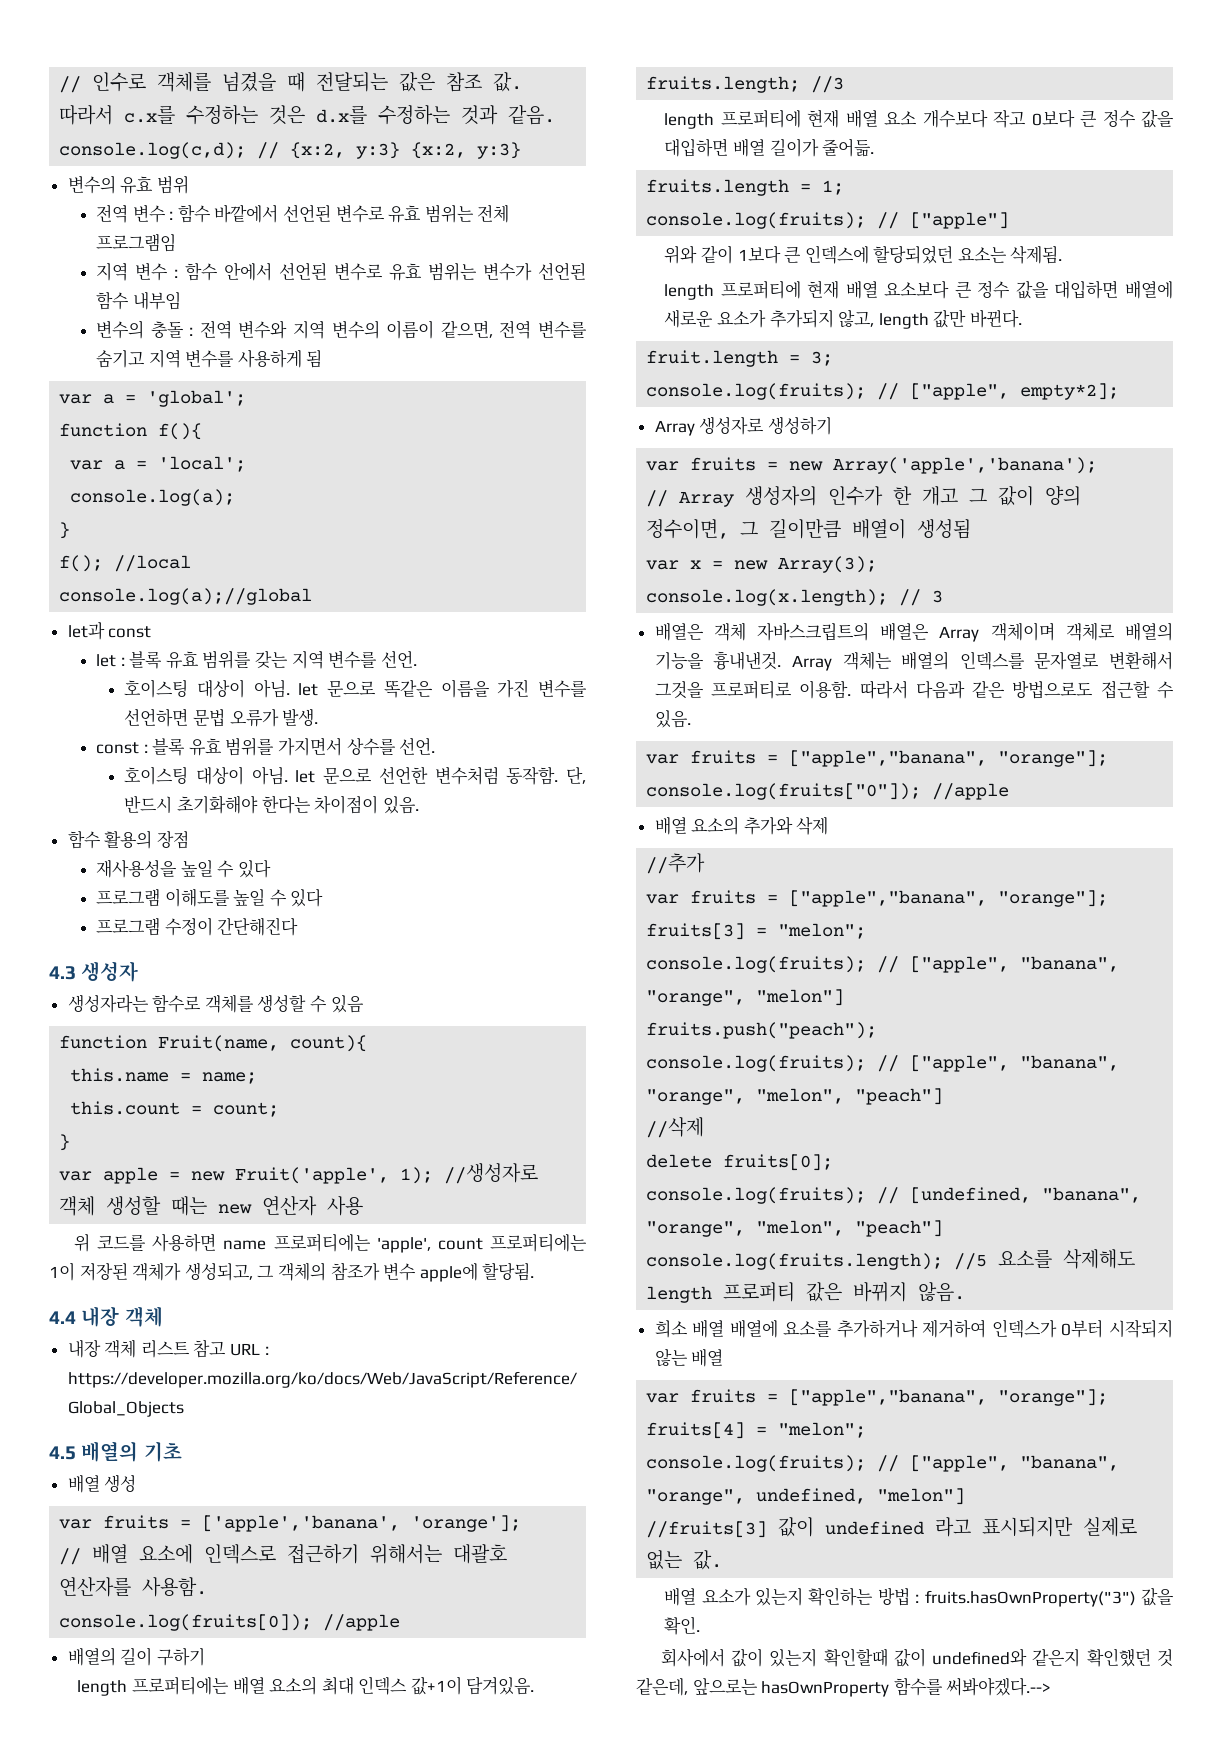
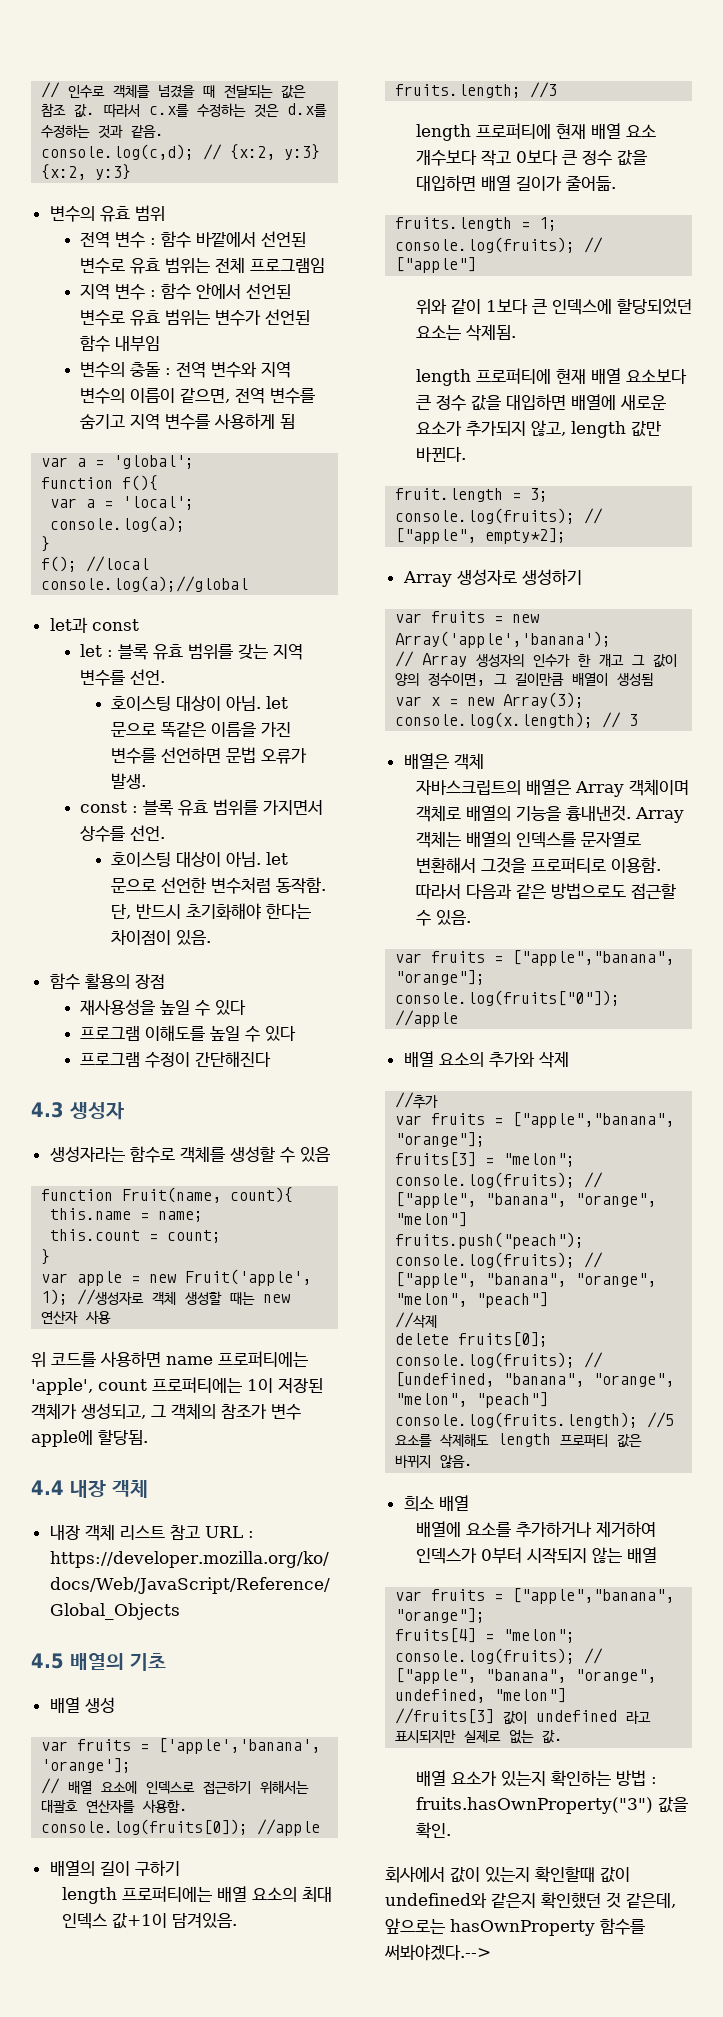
(746, 631) none -> (484, 761) //
(725, 1329) none -> (469, 1503) //

